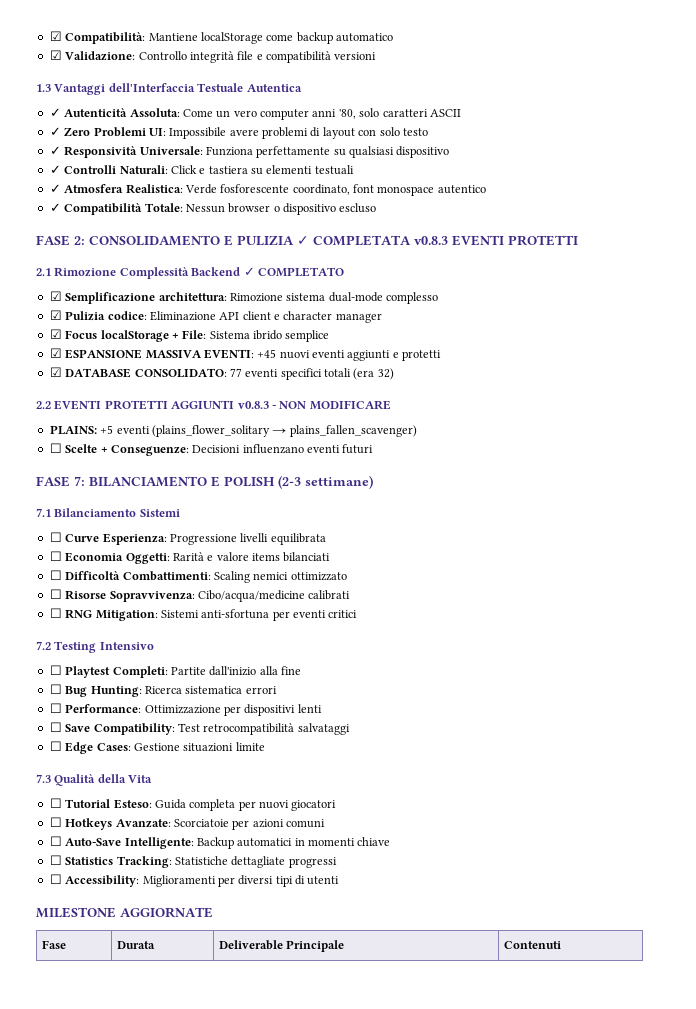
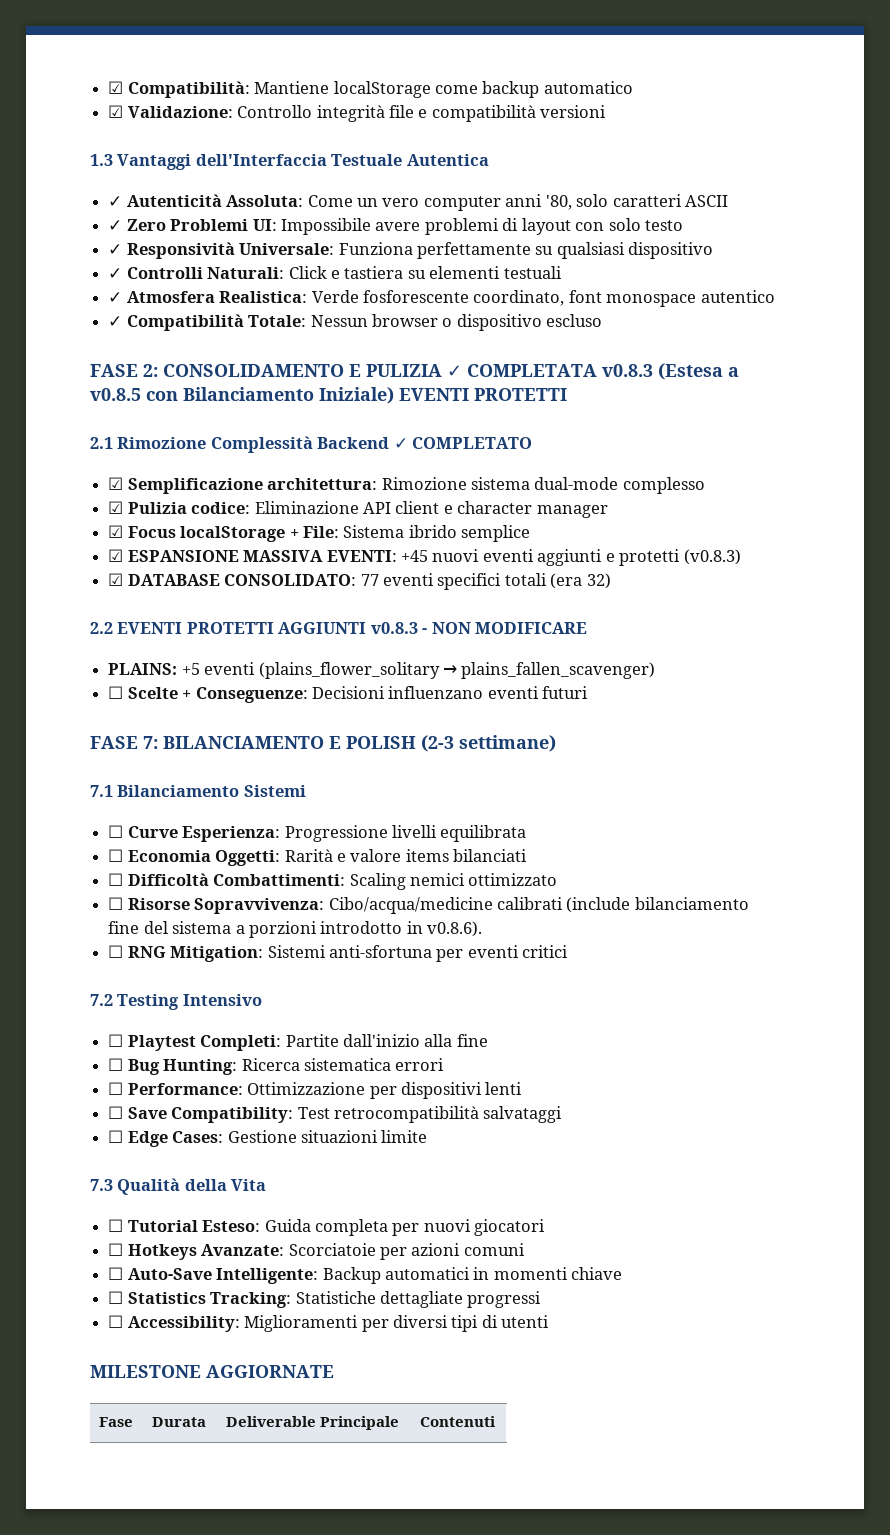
(448, 240) none -> [658,363,739,380] [90,387,394,404] (Estesa a v0.8.5 con Bilanciamento Iniziale)
(442, 355) none -> [683,549,741,565] (v0.8.3)
(351, 595) none -> [566,897,749,913] [108,921,483,938] (include bilanciamento fine del sistema a porzioni introdotto in v0.8.6).

